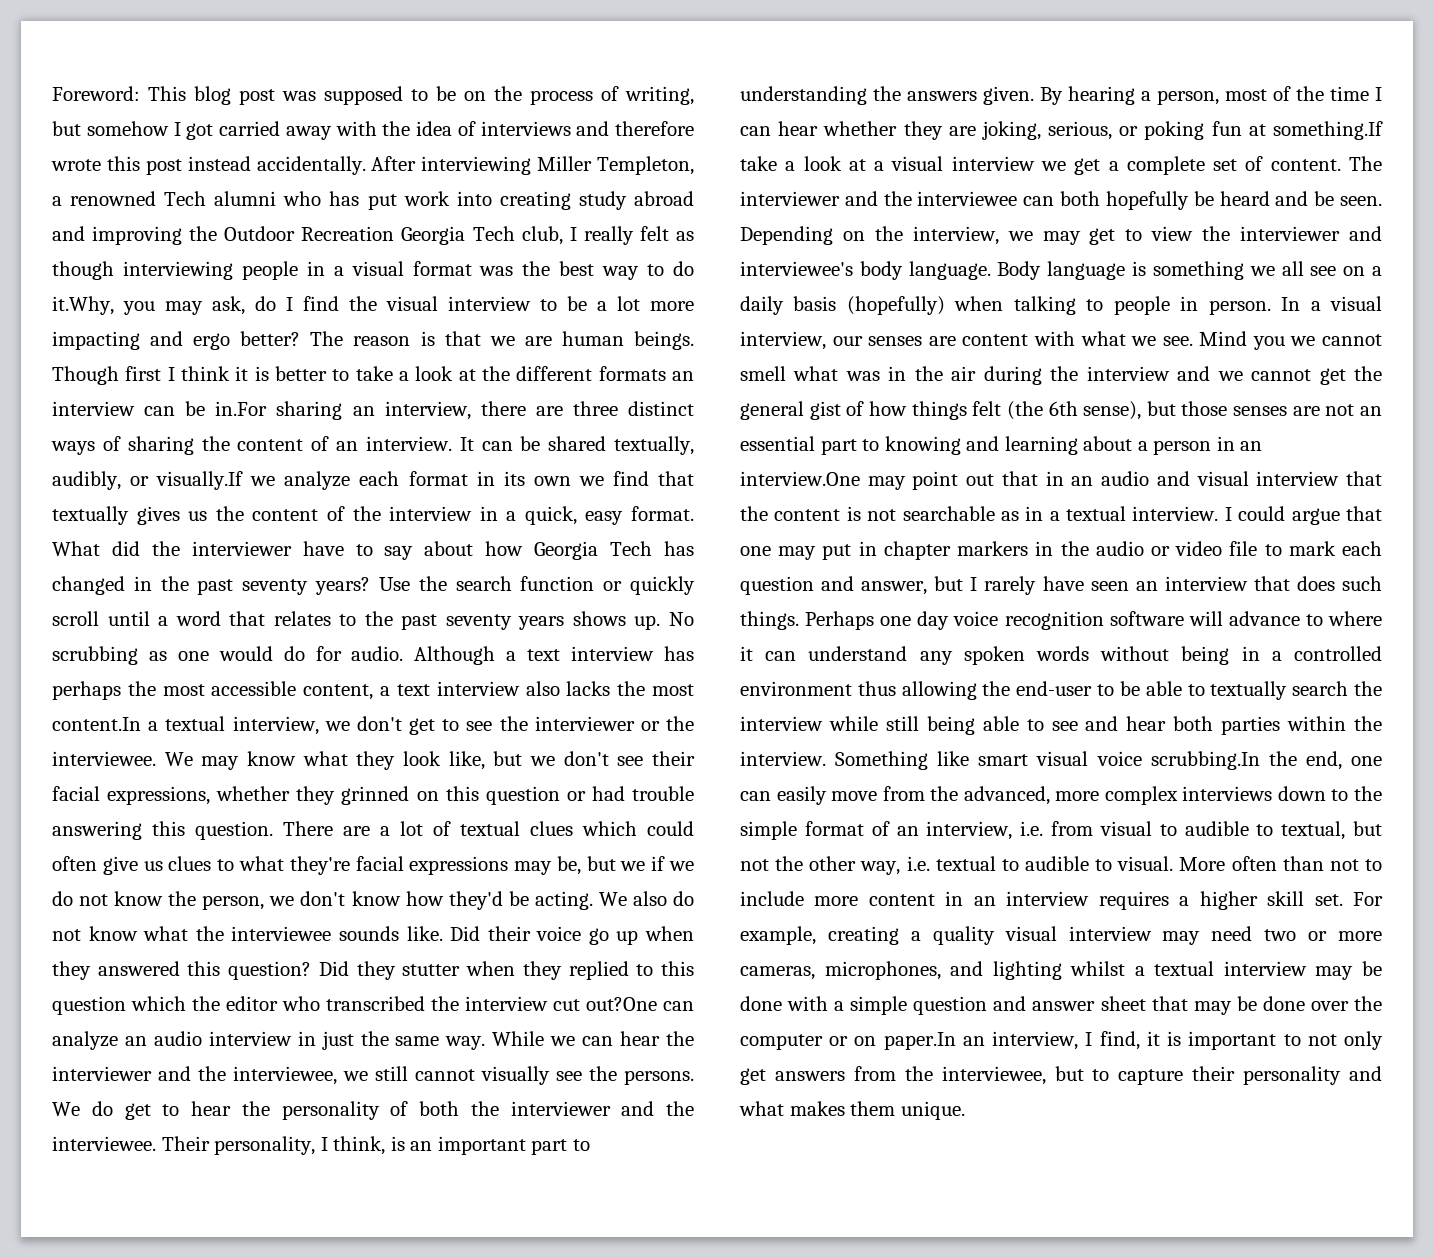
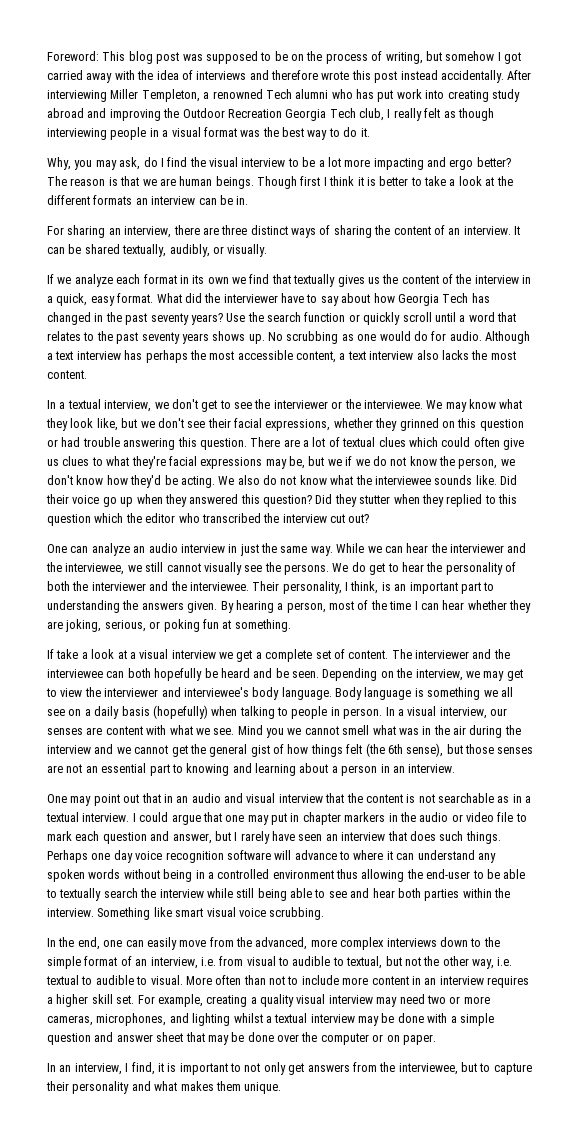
[52,296,114,315] it.Why, -> [360,128,370,137] [47,157,71,170] it. // Why,
[215,401,268,416] in.For -> [236,196,249,205] [47,226,64,235] in. // For
[156,471,244,490] visually.If -> [227,244,268,257] [47,274,54,284] visually. // If
[52,717,141,731] content.In -> [47,370,87,379] [47,400,56,409] content. // In
[586,997,657,1011] out?One -> [348,514,370,523] [47,544,67,553] out? // One
[1273,121,1383,140] something.If -> [234,619,291,632] [47,649,54,659] something. // If
[740,471,860,486] interview.One -> [408,764,456,773] [47,794,67,803] interview. // One
[1150,751,1260,770] scrubbing.In -> [269,907,325,920] [47,938,56,947] scrubbing. // In
[883,1032,956,1050] paper.In -> [402,1034,436,1045] [47,1063,56,1072] paper. // In

